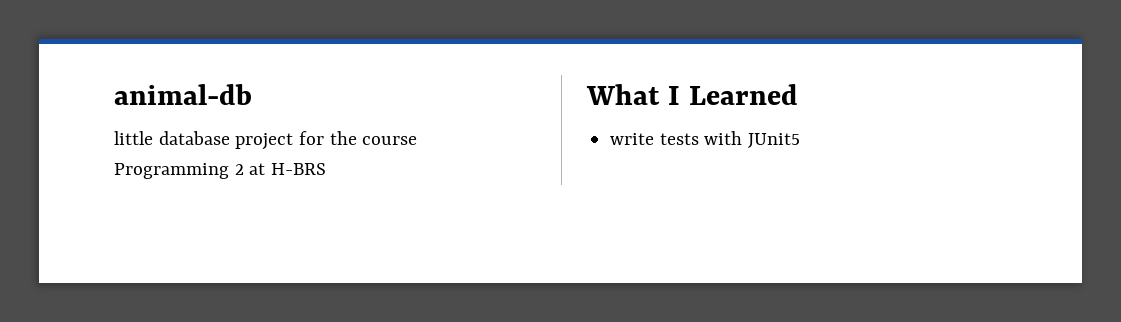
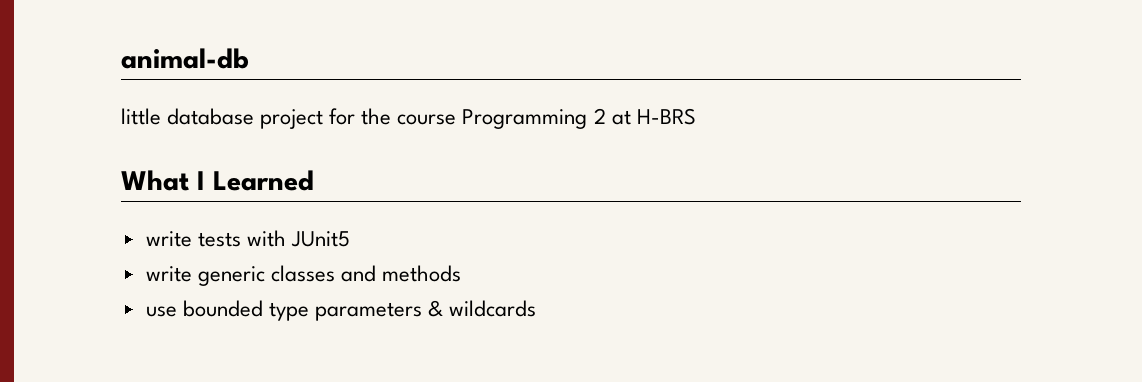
(801, 140) none -> [145,265,462,286] [145,300,537,321] // write generic classes and methods // use bounded type parameters & wildcards

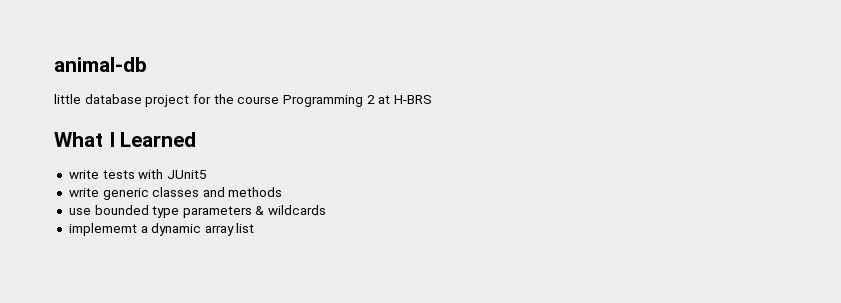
(537, 308) none -> [68,223,255,236] // implememt a dynamic array list

